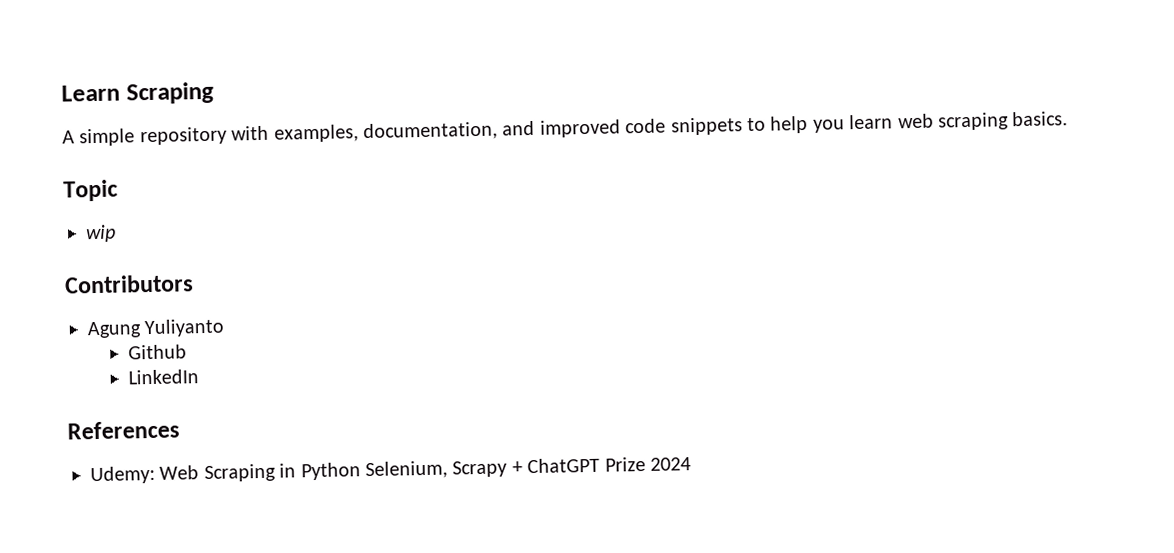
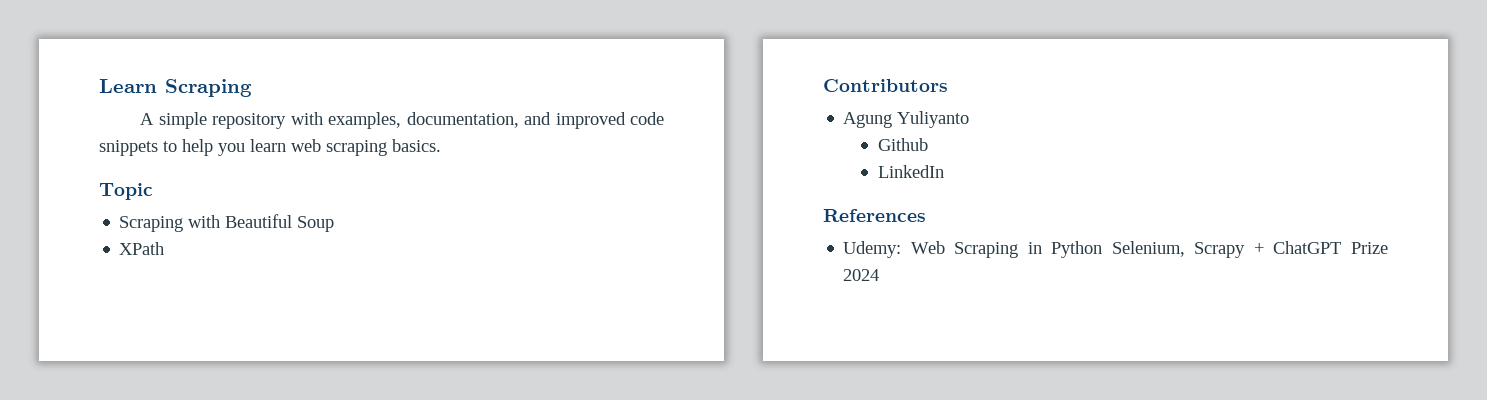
[85,224,116,243] wip -> [119,214,335,232] [119,242,165,255] Scraping with Beautiful Soup // XPath

